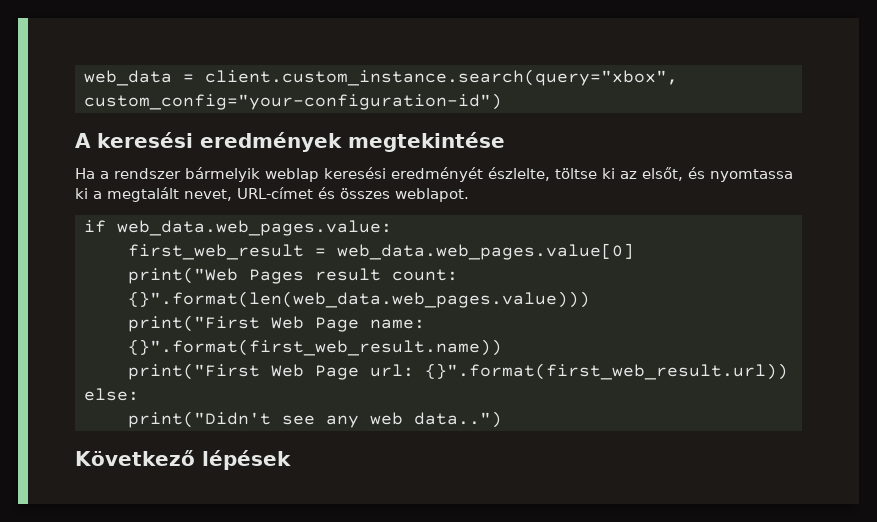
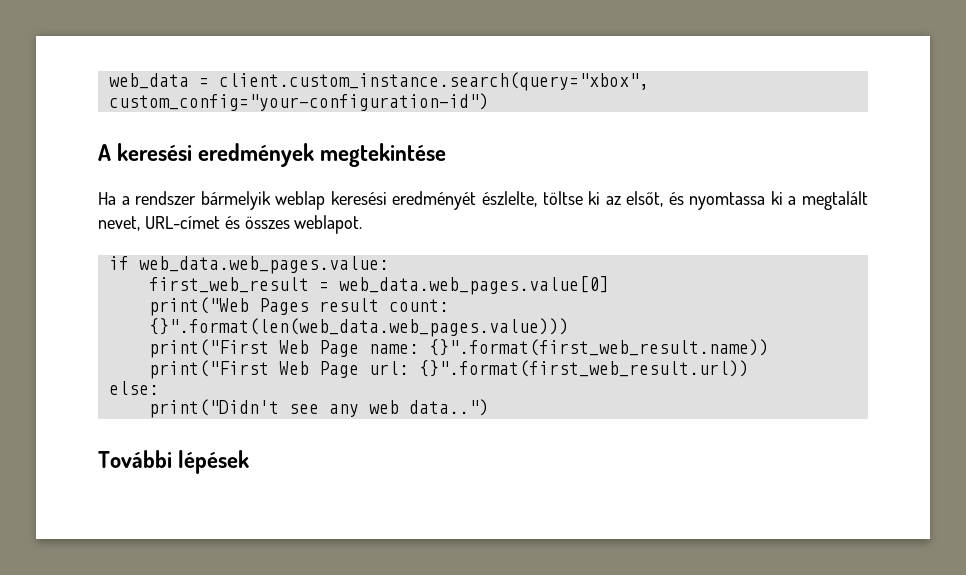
[75,450,195,466] Következő -> [98,450,172,468] További

